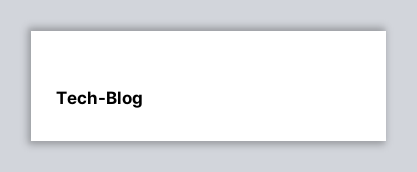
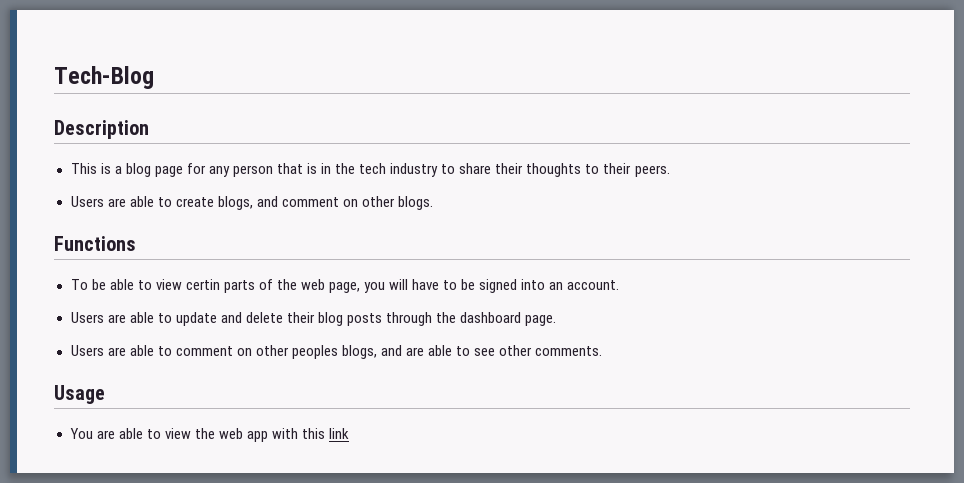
(143, 99) none -> [54,120,149,139] [70,163,670,177] [70,196,434,210] [54,236,136,251] [70,279,620,293] [70,312,557,326] [70,345,603,359] [54,385,105,404] [69,428,350,442] // Description // This is a blog page for any person that is in the tech industry to share their thoughts to their peers. // Users are able to create blogs, and comment on other blogs. // Functions // To be able to view certin parts of the web page, you will have to be signed into an account. // Users are able to update and delete their blog posts through the dashboard page. // Users are able to comment on other peoples blogs, and are able to see other comments. // Usage // You are able to view the web app with this link

